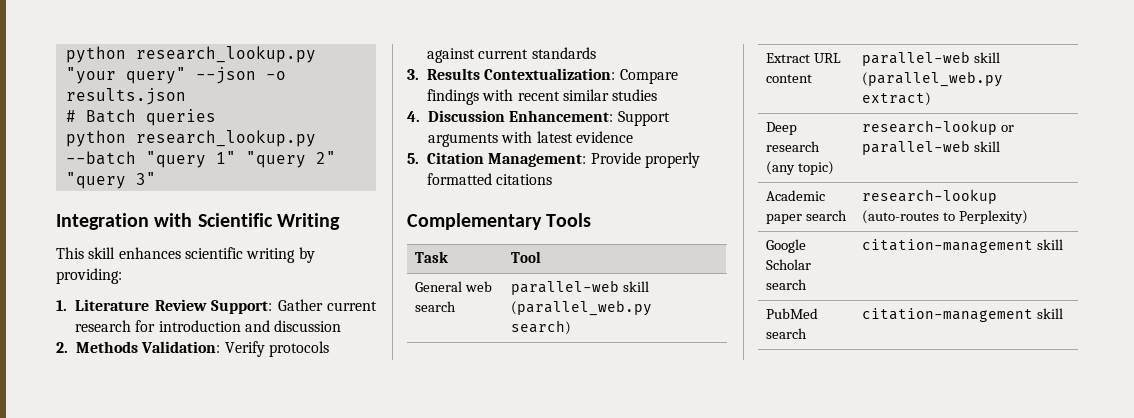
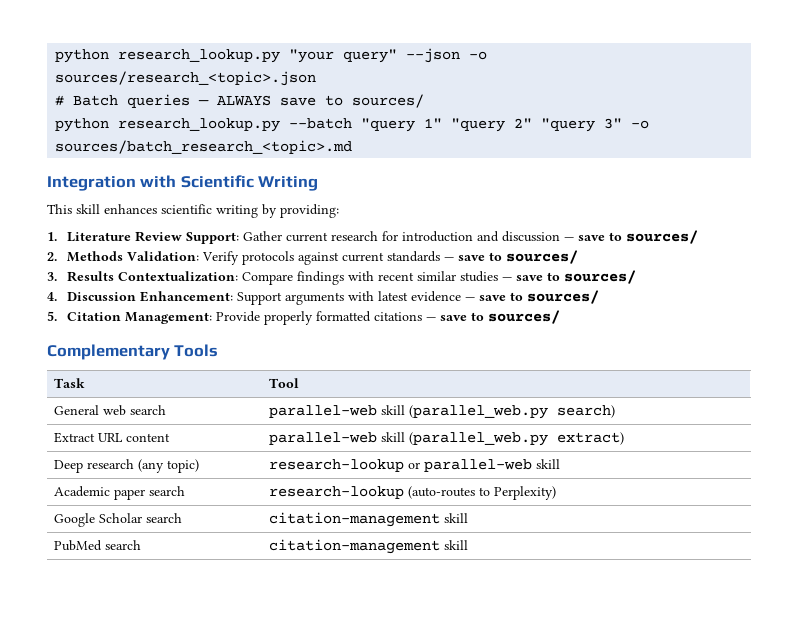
[65,88,186,105] results.json -> [55,71,317,86] sources/research_<topic>.json
(216, 117) none -> [198,94,425,108] — ALWAYS save to sources/
(156, 178) none -> [631,120,650,129] [55,140,353,154] -o sources/batch_research_<topic>.md
(342, 326) none -> [563,230,698,244] — save to sources/
(596, 53) none -> [443,250,578,264] — save to sources/
(658, 95) none -> [501,270,636,284] — save to sources/
(633, 137) none -> [464,290,599,304] — save to sources/
(553, 179) none -> [425,310,560,324] — save to sources/

